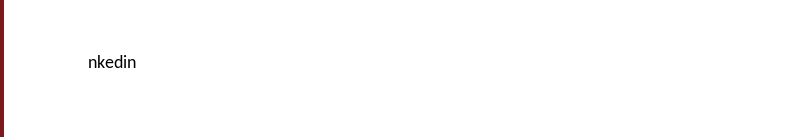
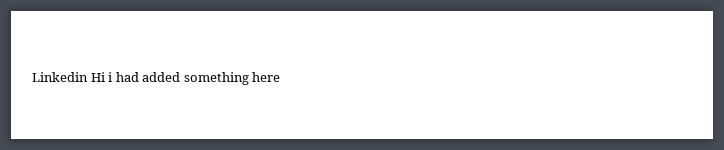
[88,55,136,68] nkedin -> [32,72,281,85] Linkedin Hi i had added something here

